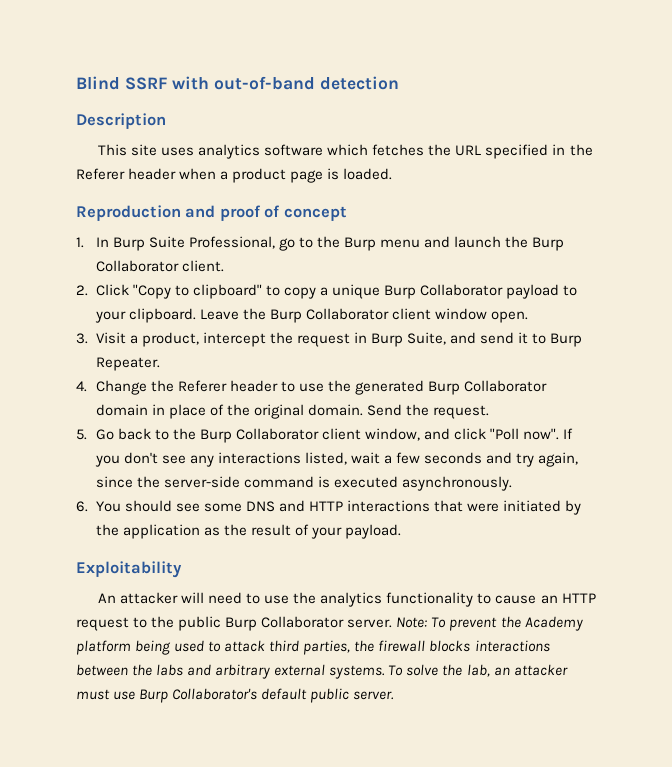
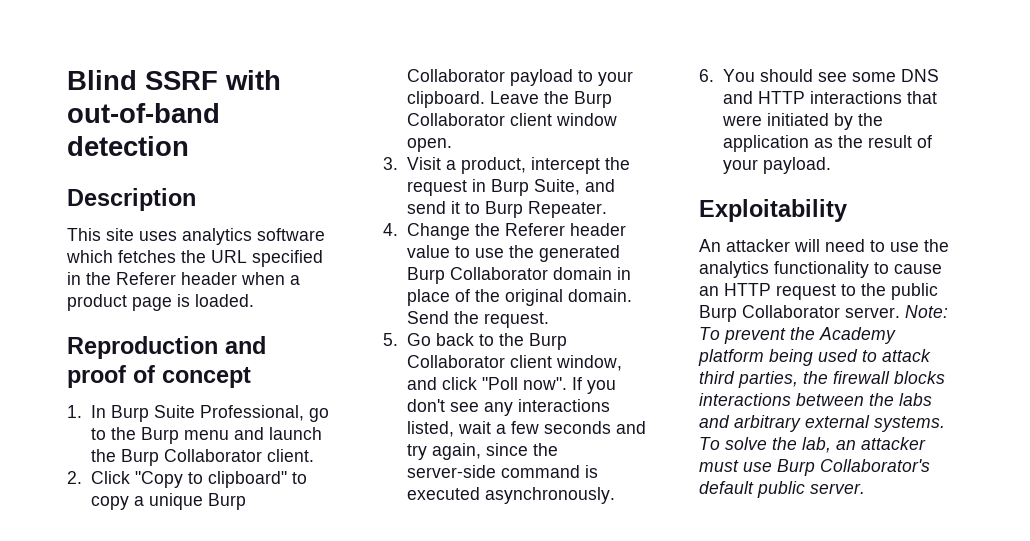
(278, 386) none -> [406,245,450,258] value

